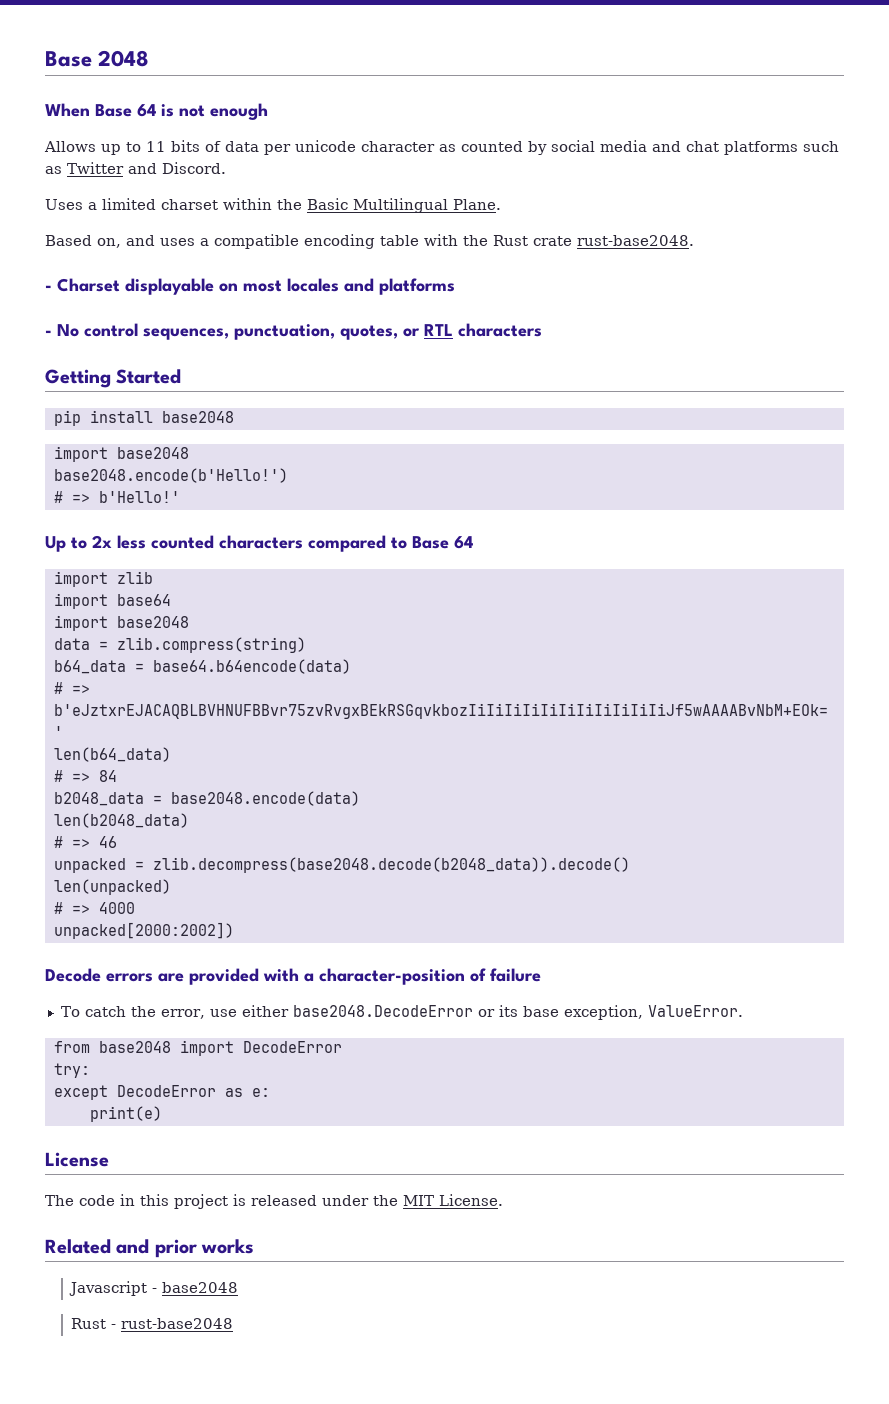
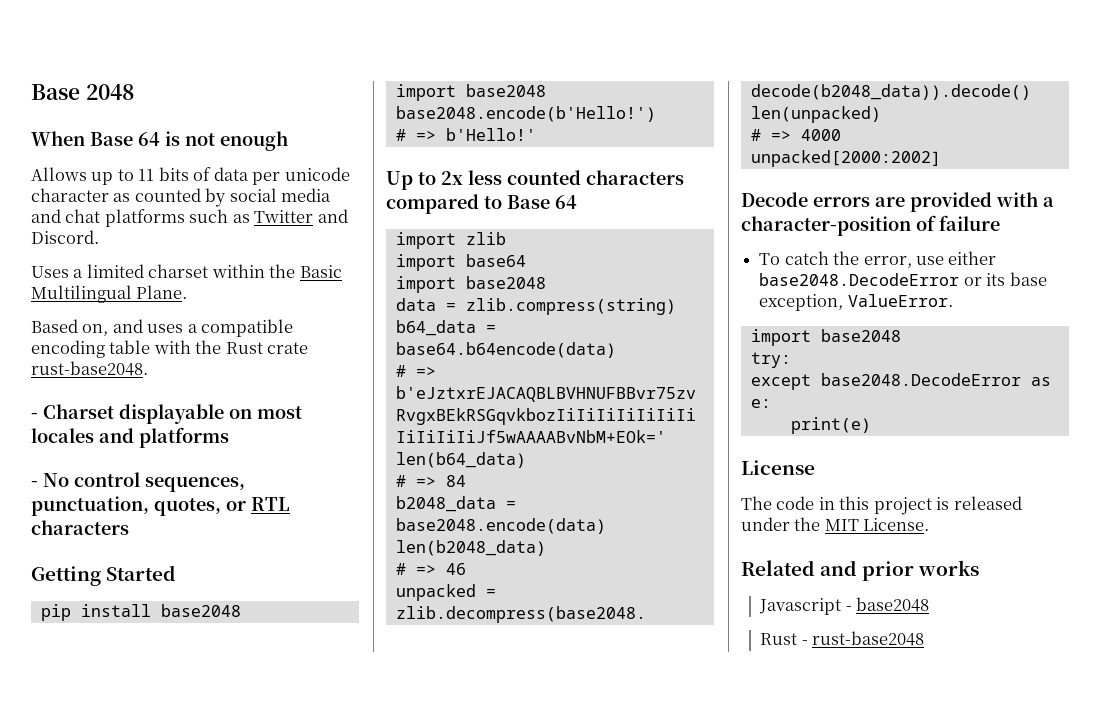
[53,922,234,939] unpacked[2000:2002]) -> [750,150,941,167] unpacked[2000:2002]
[53,1040,342,1056] from base2048 import DecodeError -> [750,329,901,346] import base2048
[116,1085,216,1097] DecodeError -> [820,373,1021,386] base2048.DecodeError

